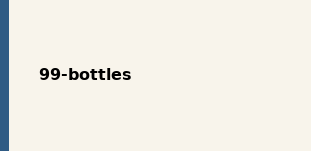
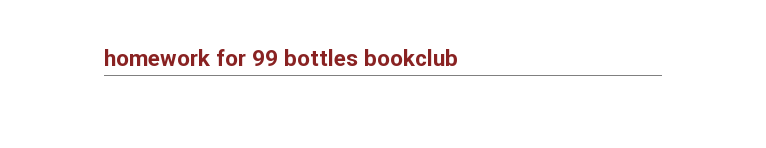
[39,68,132,80] 99-bottles -> [104,49,459,66] homework for 99 bottles bookclub

